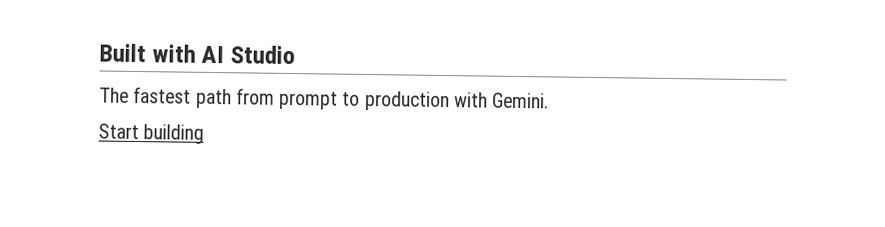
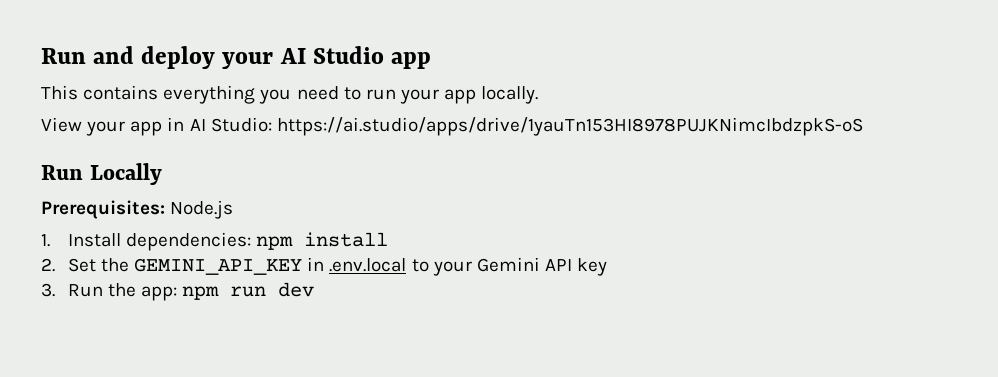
[99,43,295,65] [99,86,550,112] [98,123,205,144] Built with AI Studio // The fastest path from prompt to production with Gemini. // Start building -> [41,46,431,69] [41,85,539,104] [41,117,863,136] [41,163,162,185] [41,200,234,219] [41,232,389,251] [41,257,608,276] [41,282,315,301] Run and deploy your AI Studio app // This contains everything you need to run your app locally. // View your app in AI Studio: https://ai.studio/apps/drive/1yauTn153HI8978PUJKNimcIbdzpkS-oS // Run Locally // Prerequisites: Node.js // 1. Install dependencies: npm install // 2. Set the GEMINI_API_KEY in .env.local to your Gemini API key // 3. Run the app: npm run dev

